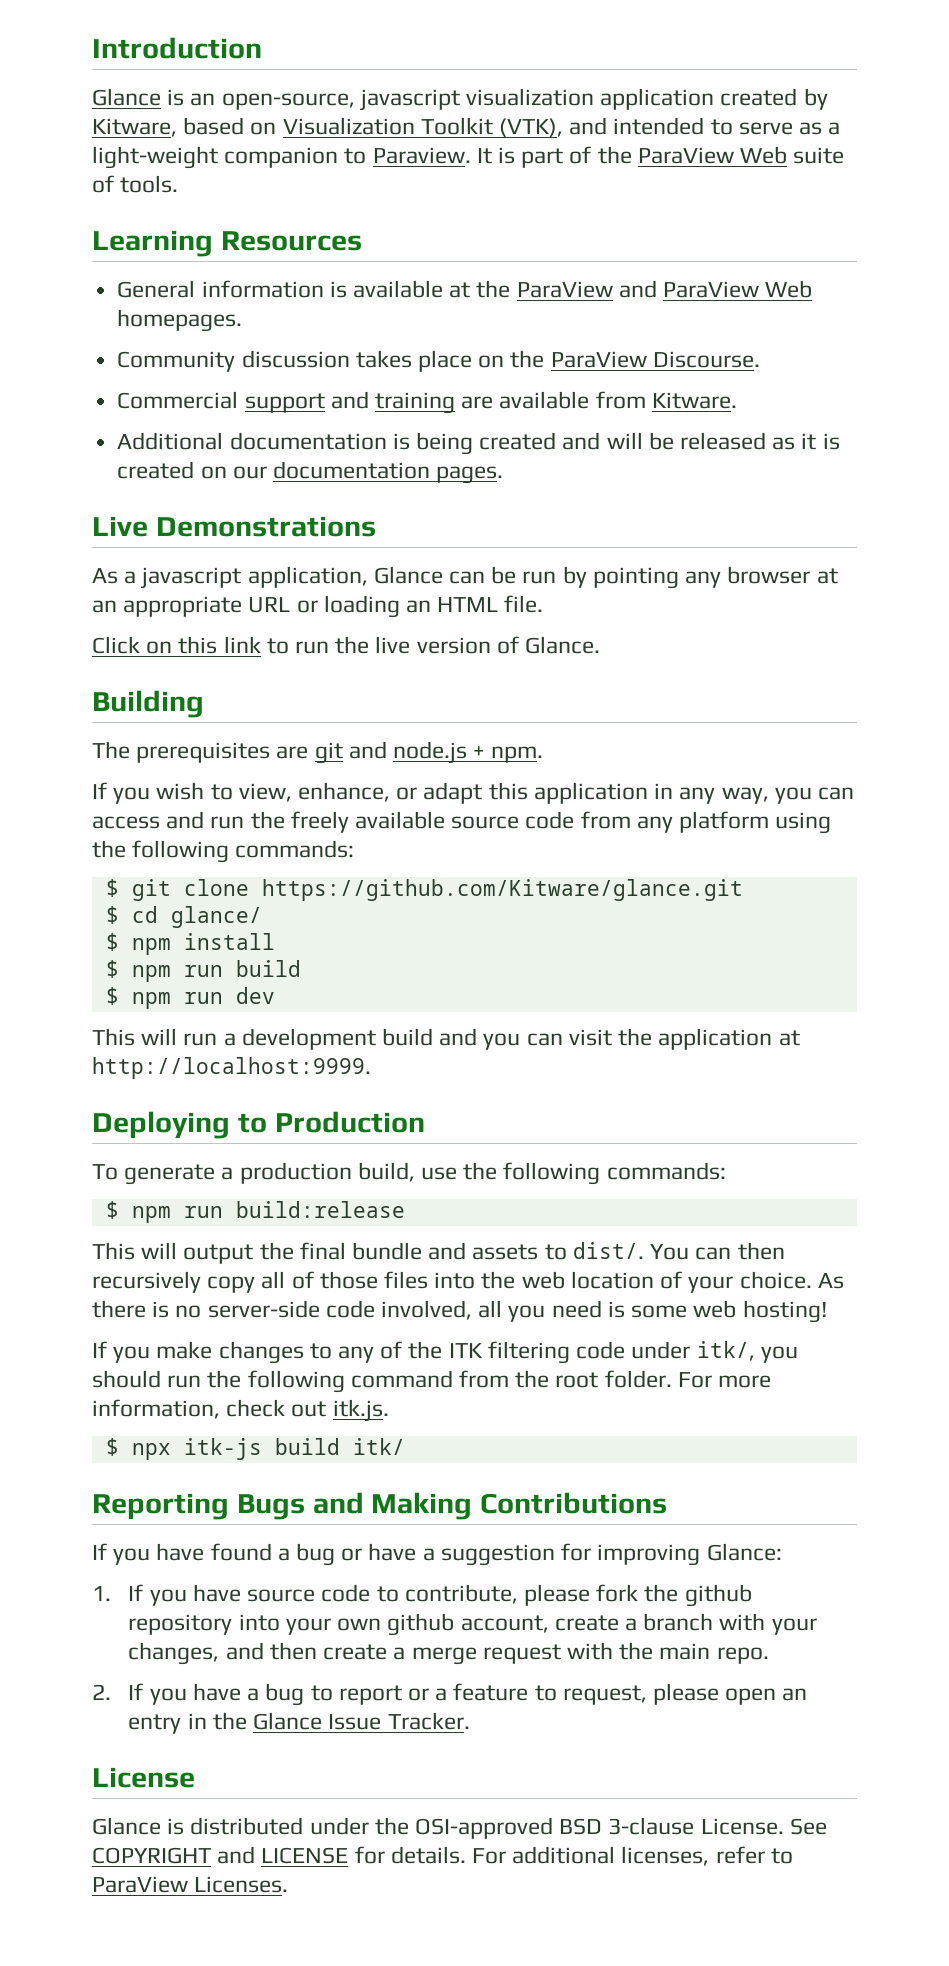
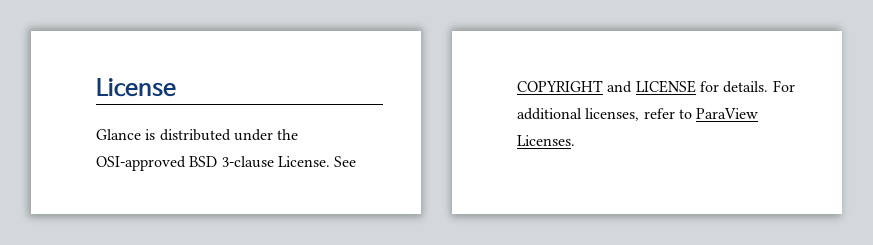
[92,37,262,59] [92,88,828,111] [92,117,841,137] [92,146,845,169] [92,175,179,193] [92,230,362,257] [117,280,813,298] [117,309,243,332] [117,350,760,372] [117,391,737,414] [117,432,840,455] [117,461,504,484] [92,516,376,537] [92,566,838,589] [92,595,544,618] [92,636,601,654] [92,690,204,718] [92,741,544,764] [92,782,854,804] [92,811,832,834] [92,840,355,863] [105,879,743,901] [105,906,262,928] [105,933,275,955] [105,960,301,982] [105,987,275,1009] [92,1028,800,1050] [92,1057,371,1079] [92,1111,425,1139] [92,1162,726,1185] [105,1201,405,1223] [92,1242,785,1264] [92,1271,844,1293] [92,1300,827,1323] [92,1341,798,1364] [92,1370,772,1393] [92,1399,389,1422] [105,1438,405,1460] [92,1492,668,1520] [92,1543,782,1566] [92,1584,752,1607] [128,1613,817,1636] [128,1642,769,1665] [92,1683,808,1706] [128,1712,470,1734] Introduction // Glance is an open-source, javascript visualization application created by Kitware, based on Visualization Toolkit (VTK), and intended to serve as a light-weight companion to Paraview. It is part of the ParaView Web suite of tools. // Learning Resources // General information is available at the ParaView and ParaView Web homepages. // Community discussion takes place on the ParaView Discourse. // Commercial support and training are available from Kitware. // Additional documentation is being created and will be released as it is created on our documentation pages. // Live Demonstrations // As a javascript application, Glance can be run by pointing any browser at an appropriate URL or loading an HTML file. // Click on this link to run the live version of Glance. // Building // The prerequisites are git and node.js + npm. // If you wish to view, enhance, or adapt this application in any way, you can access and run the freely available source code from any platform using the following commands: // $ git clone https://github.com/Kitware/glance.git // $ cd glance/ // $ npm install // $ npm run build // $ npm run dev // This will run a development build and you can visit the application at http://localhost:9999. // Deploying to Production // To generate a production build, use the following commands: // $ npm run build:release // This will output the final bundle and assets to dist/. You can then recursively copy all of those files into the web location of your choice. As there is no server-side code involved, all you need is some web hosting! // If you make changes to any of the ITK filtering code under itk/, you should run the following command from the root folder. For more information, check out itk.js. // $ npx itk-js build itk/ // Reporting Bugs and Making Contributions // If you have found a bug or have a suggestion for improving Glance: // 1. If you have source code to contribute, please fork the github repository into your own github account, create a branch with your changes, and then create a merge request with the main repo. // 2. If you have a bug to report or a feature to request, please open an entry in the Glance Issue Tracker. // -> (96, 87) none

